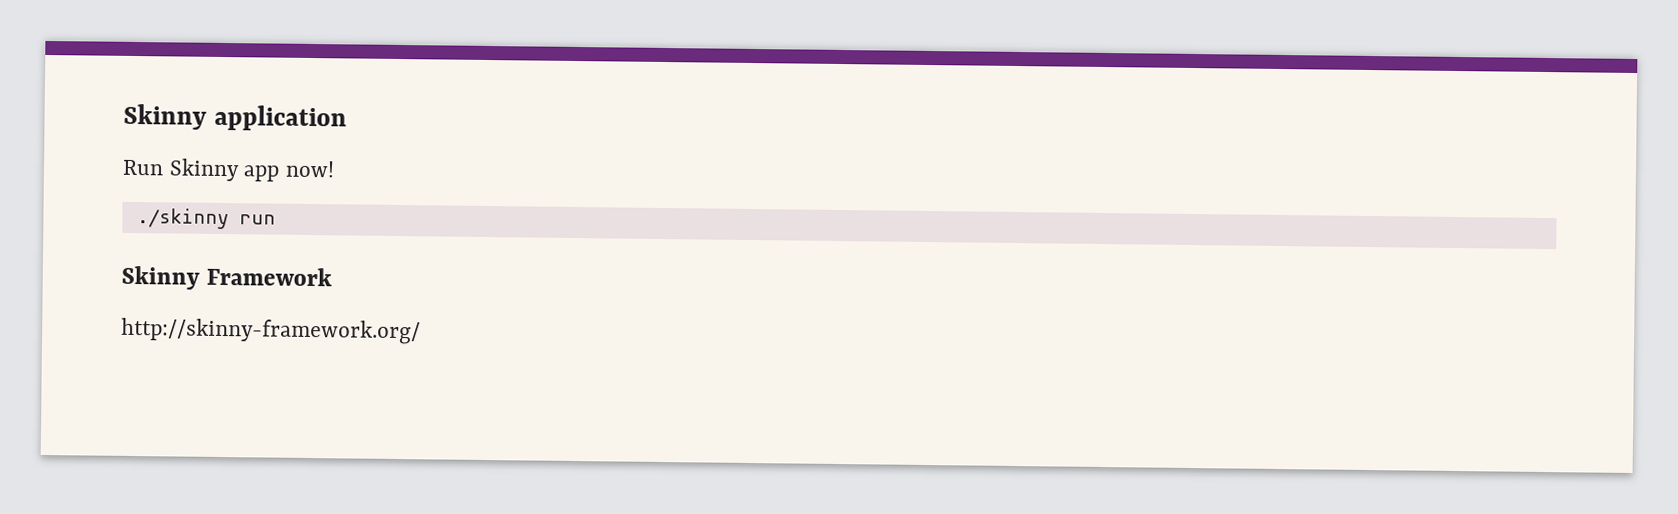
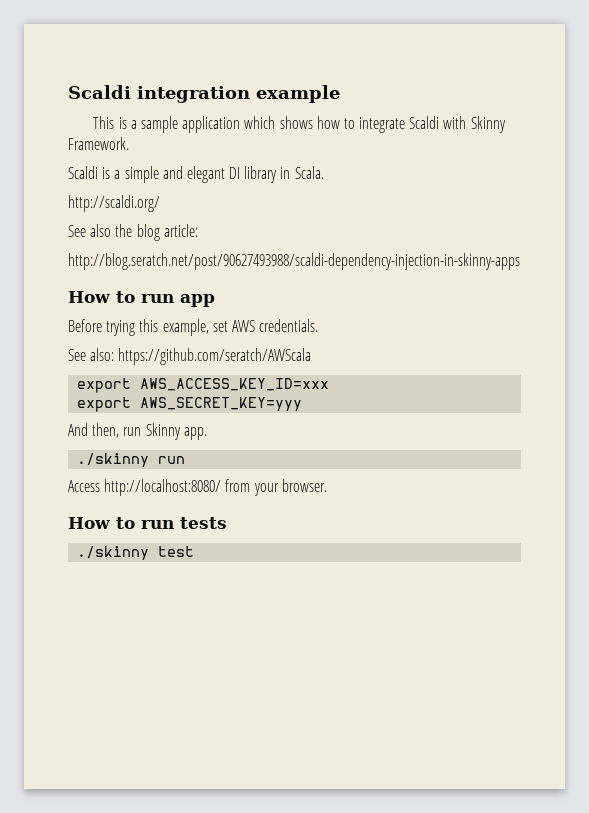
[123,103,347,132] [122,158,335,182] [136,208,276,230] [121,265,333,290] [121,317,421,345] Skinny application // Run Skinny app now! // ./skinny run // Skinny Framework // http://skinny-framework.org/ -> [68,85,340,103] [93,116,506,133] [68,137,129,150] [68,166,324,183] [68,195,160,212] [68,224,198,241] [68,253,520,270] [68,291,215,307] [68,319,319,336] [68,348,312,365] [77,378,330,393] [77,397,303,412] [68,423,207,440] [77,453,186,467] [68,479,327,496] [68,517,227,529] [77,546,195,560] Scaldi integration example // This is a sample application which shows how to integrate Scaldi with Skinny Framework. // Scaldi is a simple and elegant DI library in Scala. // http://scaldi.org/ // See also the blog article: // http://blog.seratch.net/post/90627493988/scaldi-dependency-injection-in-skinny-apps // How to run app // Before trying this example, set AWS credentials. // See also: https://github.com/seratch/AWScala // export AWS_ACCESS_KEY_ID=xxx // export AWS_SECRET_KEY=yyy // And then, run Skinny app. // ./skinny run // Access http://localhost:8080/ from your browser. // How to run tests // ./skinny test

